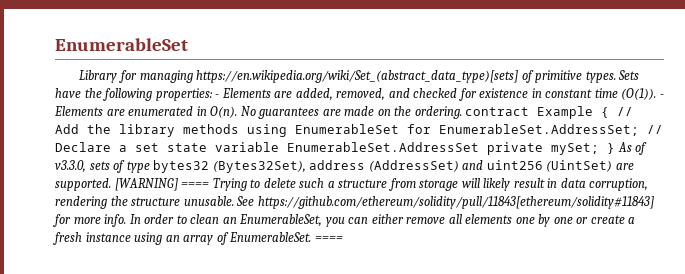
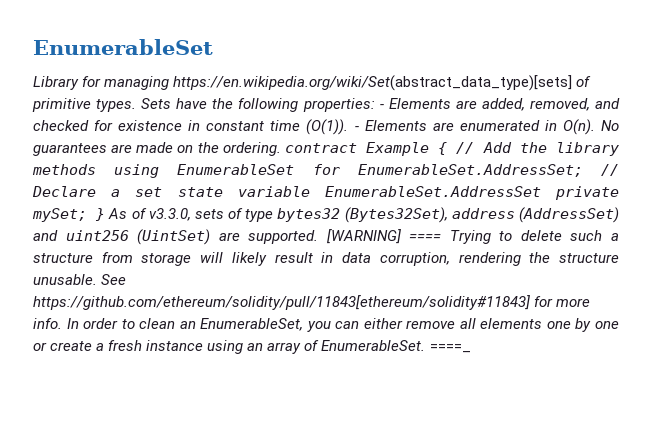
[196,70,519,83] https://en.wikipedia.org/wiki/Set_(abstract_data_type)[sets] -> [173,75,573,91] https://en.wikipedia.org/wiki/Set(abstract_data_type)[sets]
[314,236,343,242] ==== -> [429,344,471,353] ====_

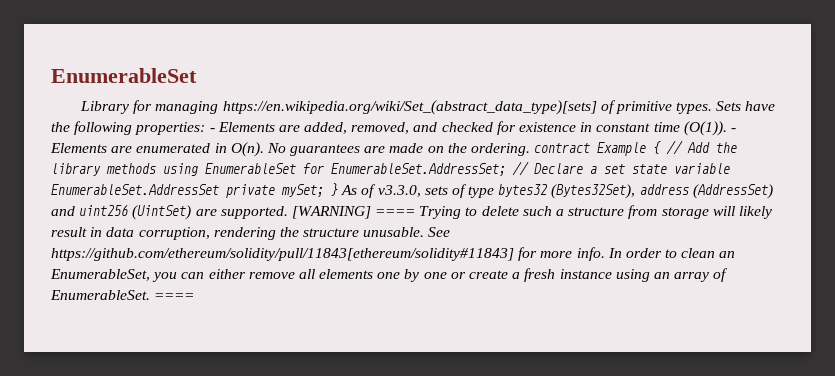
[173,75,573,91] https://en.wikipedia.org/wiki/Set(abstract_data_type)[sets] -> [222,100,597,115] https://en.wikipedia.org/wiki/Set_(abstract_data_type)[sets]
[429,344,471,353] ====_ -> [154,293,195,300] ====

